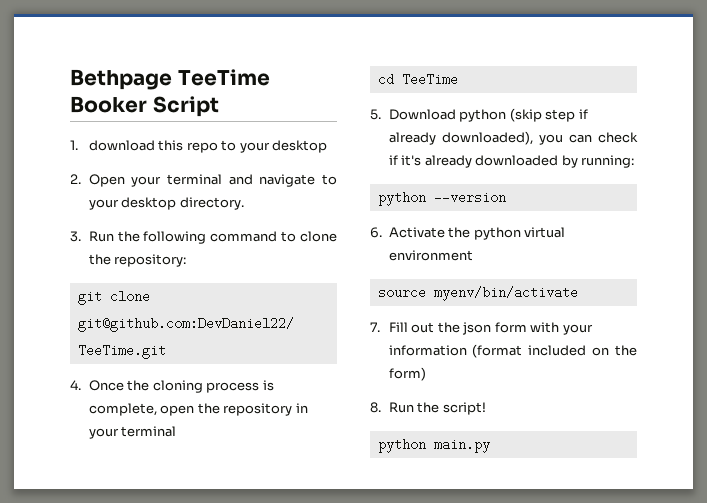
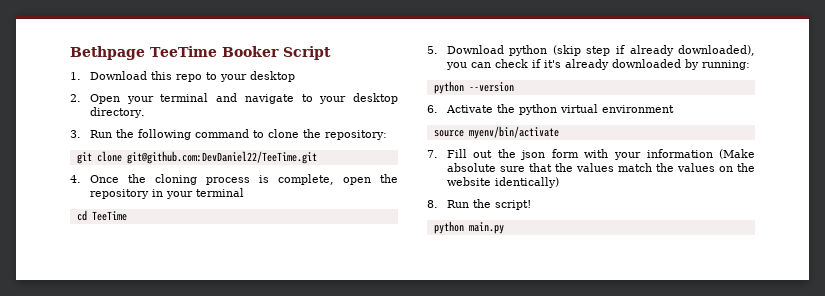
[88,140,155,151] download -> [89,71,147,80] Download
[472,344,637,358] [388,367,426,381] (format included on the form) -> [719,149,755,159] [446,163,755,172] [446,177,559,188] (Make absolute sure that the values match the values on the website identically)

